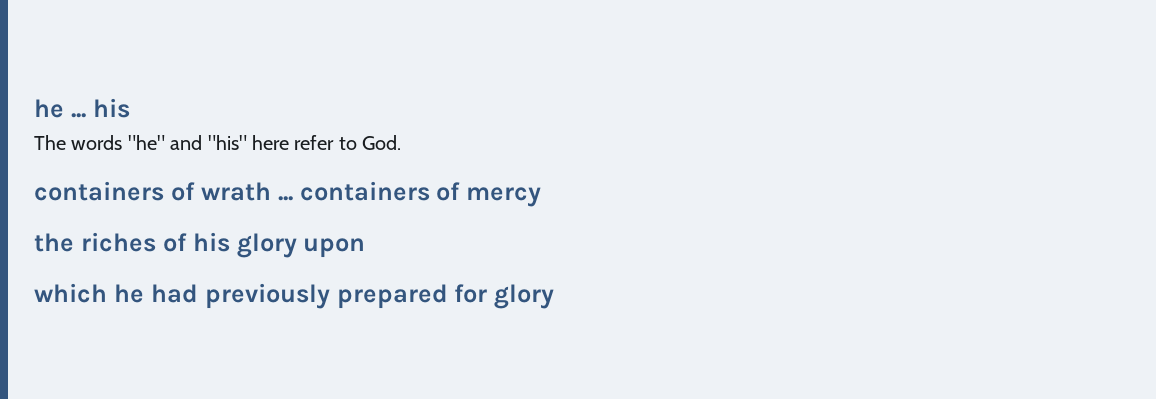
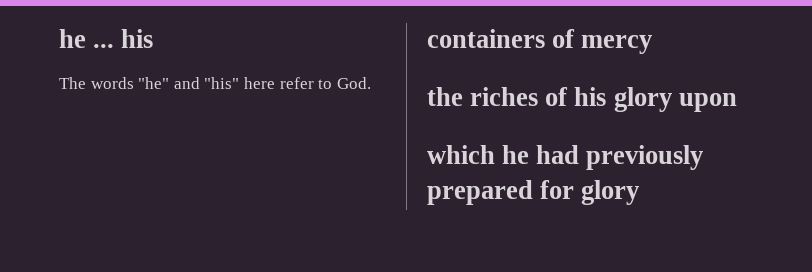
[200,181,461,201] wrath ... containers of -> (576, 38) none

